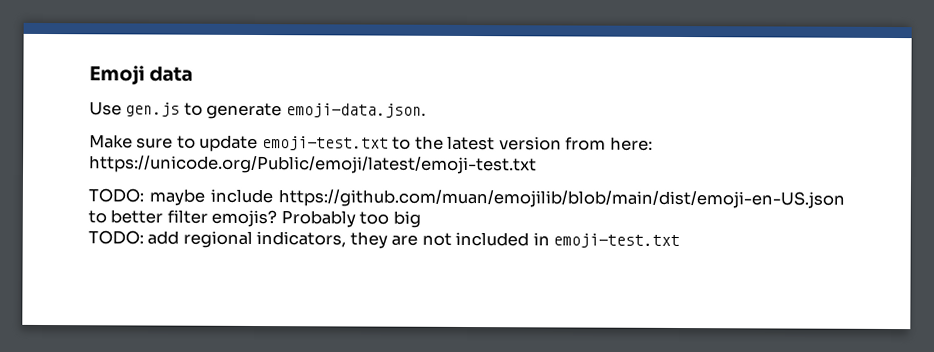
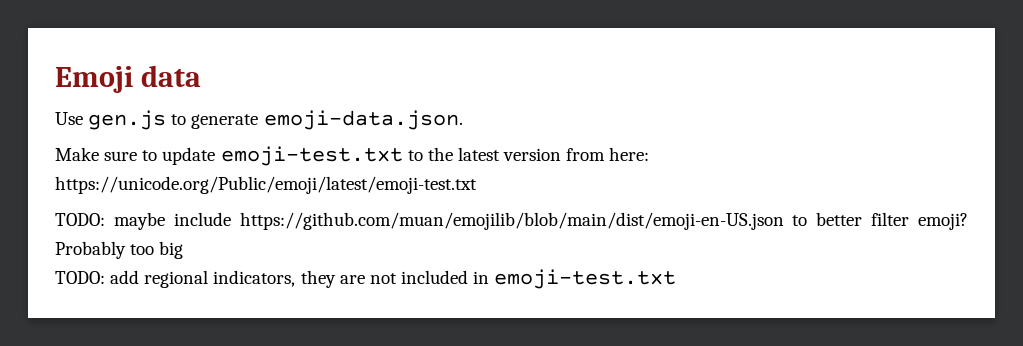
[211,209,278,228] emojis? -> [918,213,969,230] emoji?

